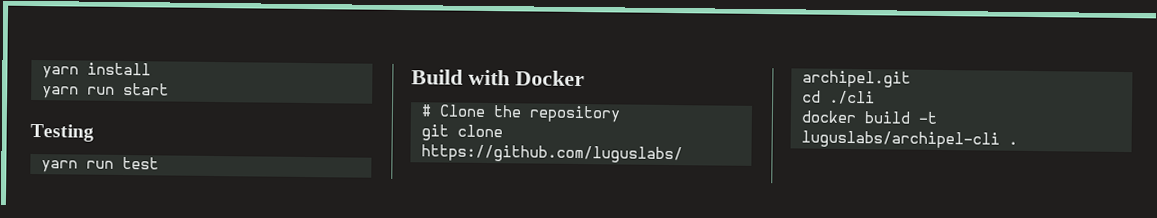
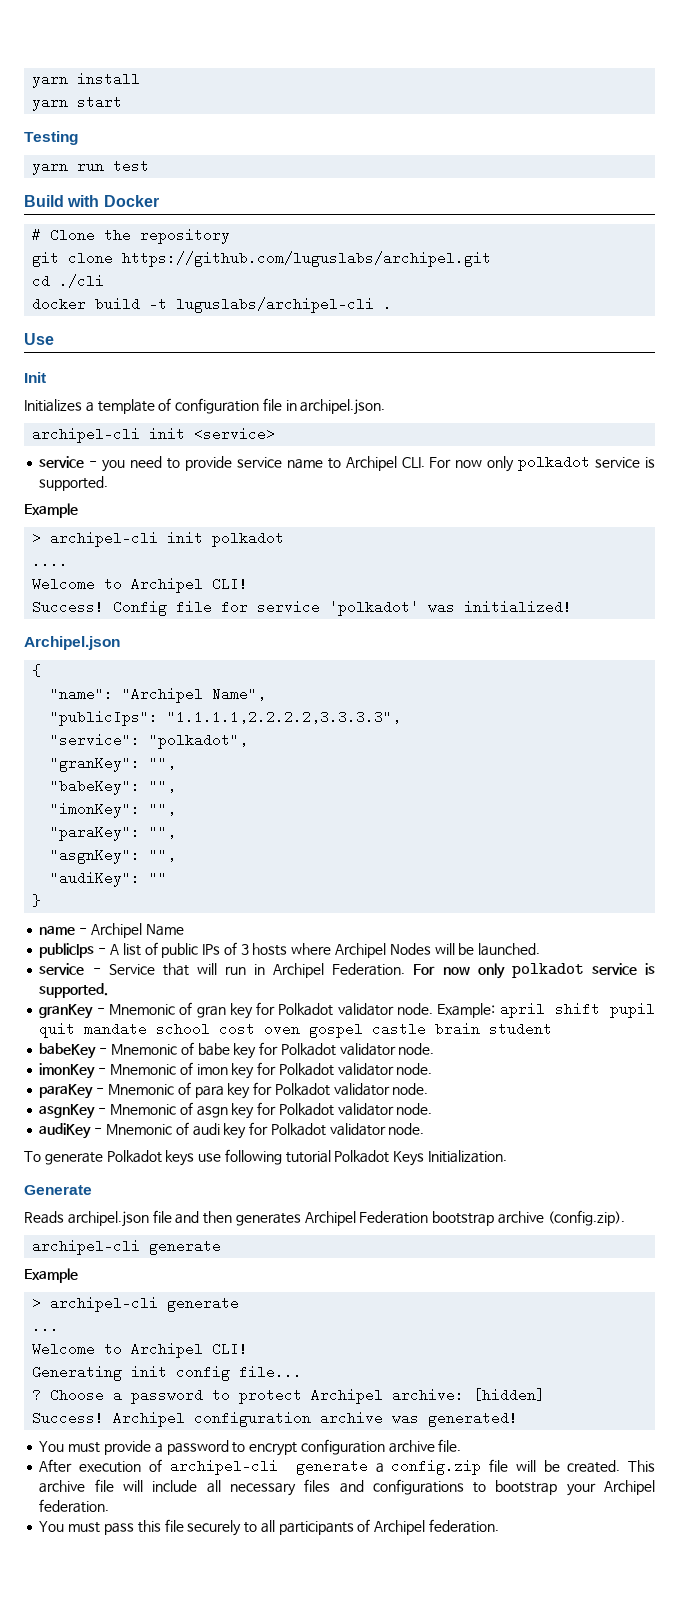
[86,86,115,95] run -> (69, 103) none
(1018, 143) none -> [24,333,54,345] [24,372,46,383] [24,398,386,415] [32,427,276,443] [39,455,656,472] [39,476,109,491] [24,503,78,518] [32,531,285,547] [32,554,69,568] [32,577,249,593] [32,600,573,616] [24,636,120,650] [32,664,42,677] [50,687,267,703] [50,710,402,726] [50,733,249,749] [50,756,177,772] [50,779,177,795] [50,802,177,818] [50,825,177,841] [50,848,177,864] [50,871,168,887] [32,894,42,907] [39,923,184,938] [39,942,541,958] [39,963,655,979] [39,983,109,998] [39,1002,655,1019] [39,1022,553,1038] [39,1042,435,1059] [39,1062,433,1079] [39,1082,429,1099] [39,1102,433,1119] [39,1122,425,1139] [24,1149,508,1166] [24,1185,92,1195] [24,1210,625,1227] [32,1239,222,1255] [24,1268,78,1283] [32,1296,240,1312] [32,1319,60,1333] [32,1342,249,1358] [32,1365,303,1381] [32,1388,546,1404] [32,1411,519,1427] [39,1439,462,1456] [39,1459,655,1475] [39,1479,655,1496] [39,1499,110,1513] [39,1519,499,1536] // Use // Init // Initializes a template of configuration file in archipel.json. // archipel-cli init <service> // service - you need to provide service name to Archipel CLI. For now only polkadot service is supported. // Example // > archipel-cli init polkadot // .... // Welcome to Archipel CLI! // Success! Config file for service 'polkadot' was initialized! // Archipel.json // { // "name": "Archipel Name", // "publicIps": "1.1.1.1,2.2.2.2,3.3.3.3", // "service": "polkadot", // "granKey": "", // "babeKey": "", // "imonKey": "", // "paraKey": "", // "asgnKey": "", // "audiKey": "" // } // name - Archipel Name // publicIps - A list of public IPs of 3 hosts where Archipel Nodes will be launched. // service - Service that will run in Archipel Federation. For now only polkadot service is supported. // granKey - Mnemonic of gran key for Polkadot validator node. Example: april shift pupil quit mandate school cost oven gospel castle brain student // babeKey - Mnemonic of babe key for Polkadot validator node. // imonKey - Mnemonic of imon key for Polkadot validator node. // paraKey - Mnemonic of para key for Polkadot validator node. // asgnKey - Mnemonic of asgn key for Polkadot validator node. // audiKey - Mnemonic of audi key for Polkadot validator node. // To generate Polkadot keys use following tutorial Polkadot Keys Initialization. // Generate // Reads archipel.json file and then generates Archipel Federation bootstrap archive (config.zip). // archipel-cli generate // Example // > archipel-cli generate // ... // Welcome to Archipel CLI! // Generating init config file... // ? Choose a password to protect Archipel archive: [hidden] // Success! Archipel configuration archive was generated! // You must provide a password to encrypt configuration archive file. // After execution of archipel-cli generate a config.zip file will be created. This archive file will include all necessary files and configurations to bootstrap your Archipel federation. // You must pass this file securely to all participants of Archipel federation.

